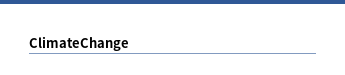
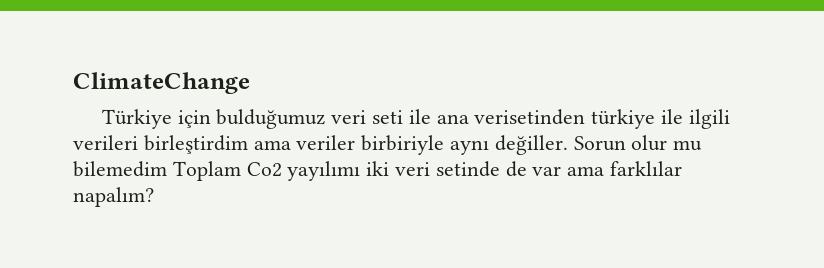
(129, 43) none -> [101,109,730,129] [73,135,703,155] [73,161,683,181] [73,187,154,207] // Türkiye için bulduğumuz veri seti ile ana verisetinden türkiye ile ilgili verileri birleştirdim ama veriler birbiriyle aynı değiller. Sorun olur mu bilemedim Toplam Co2 yayılımı iki veri setinde de var ama farklılar napalım?

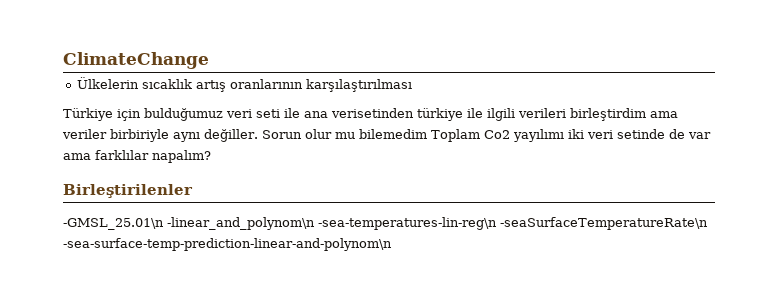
(250, 83) none -> [77,77,413,92] // Ülkelerin sıcaklık artış oranlarının karşılaştırılması
(154, 197) none -> [63,184,193,198] [63,217,708,230] [63,238,392,251] // Birleştirilenler // -GMSL_25.01\n -linear_and_polynom\n -sea-temperatures-lin-reg\n -seaSurfaceTemperatureRate\n -sea-surface-temp-prediction-linear-and-polynom\n

